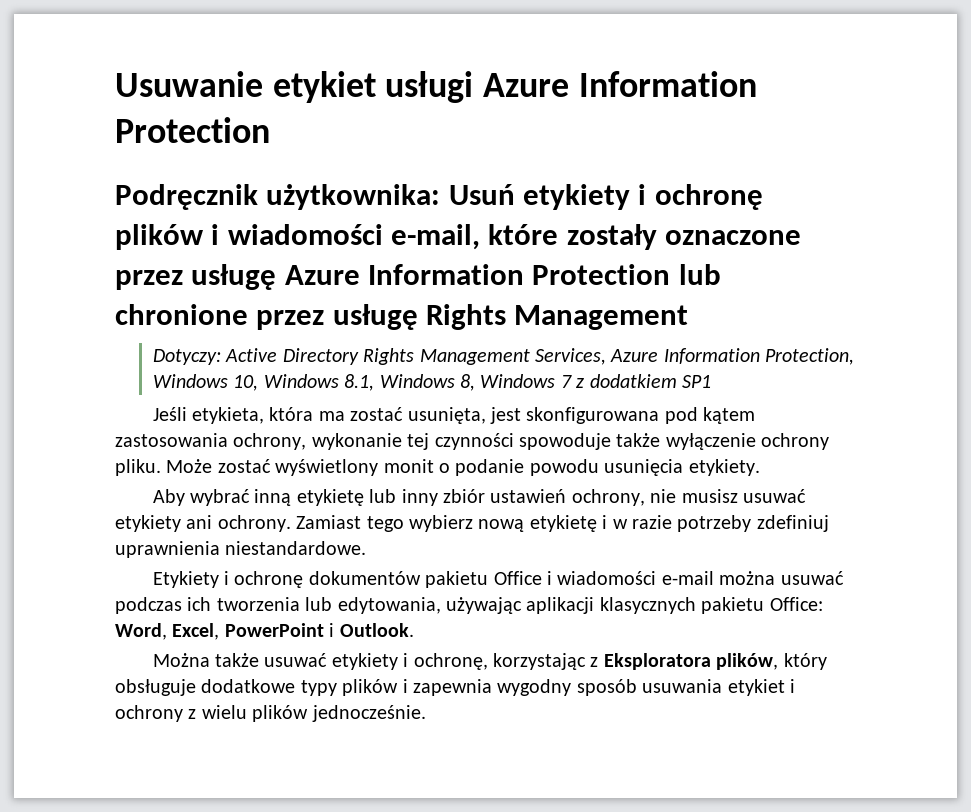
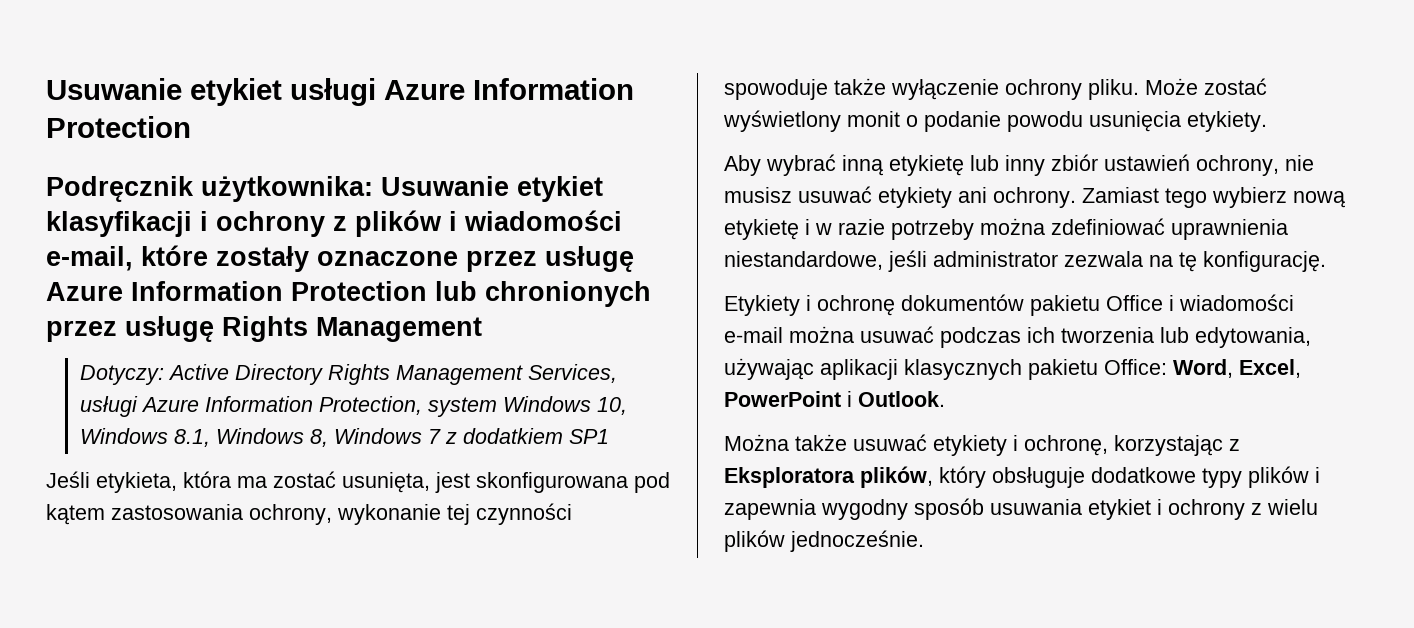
[448,184,763,210] Usuń etykiety i ochronę -> [381,176,603,202] [46,211,347,237] Usuwanie etykiet klasyfikacji i ochrony z
[115,304,248,325] chronione -> [485,281,651,307] chronionych
(607, 356) none -> [80,396,139,417] usługi
(855, 356) none -> [428,397,498,417] system
[756,515,829,532] [115,541,367,558] zdefiniuj uprawnienia niestandardowe. -> [980,218,1288,240] [724,250,1326,272] można zdefiniować uprawnienia niestandardowe, jeśli administrator zezwala na tę konfigurację.

